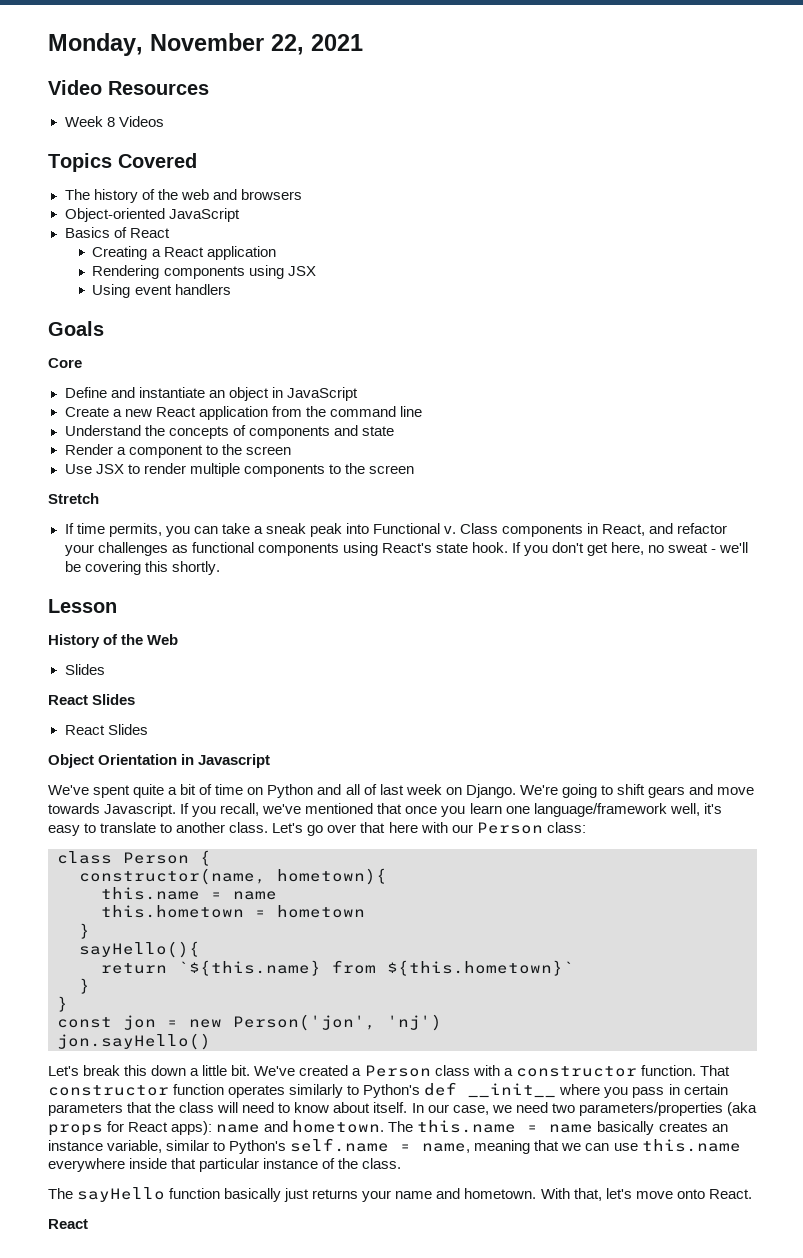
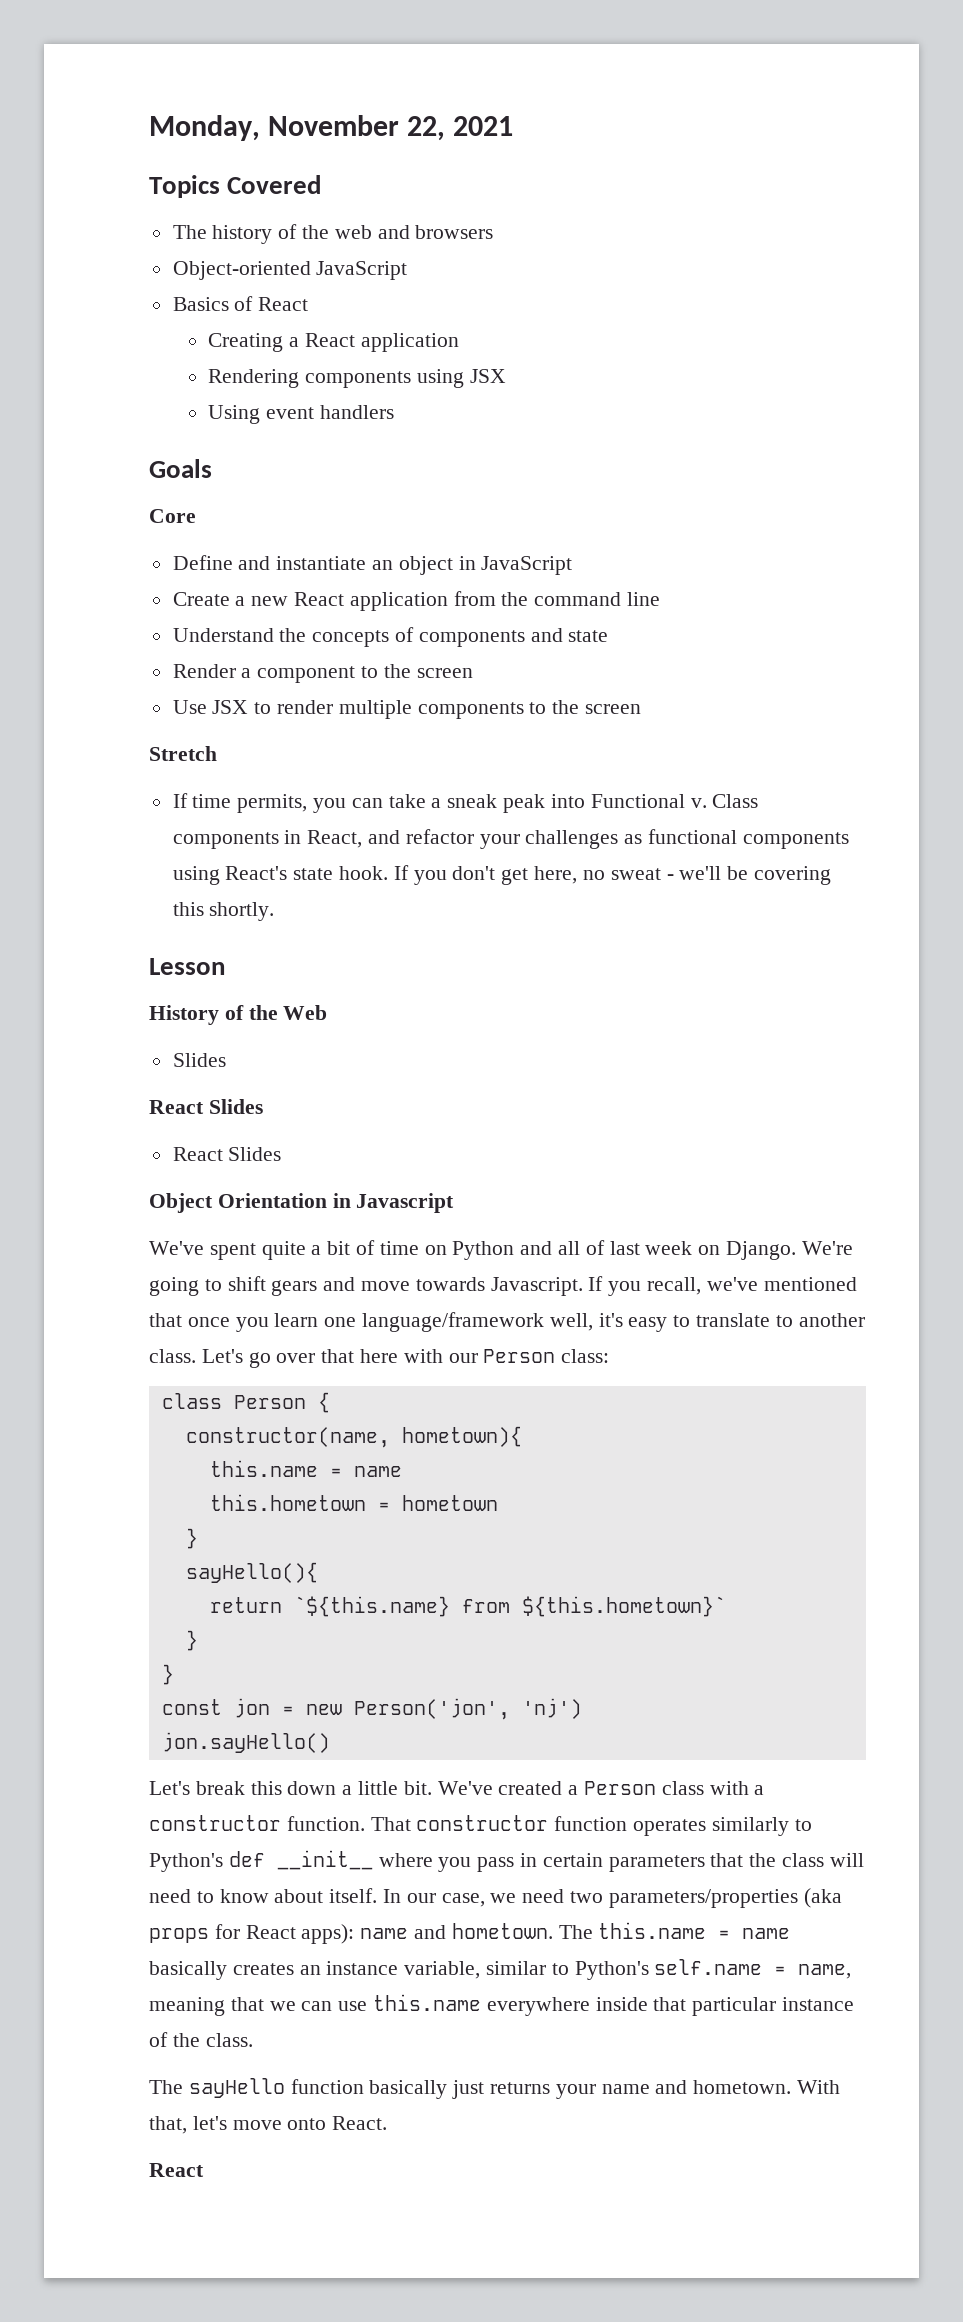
[48,80,209,95] [64,116,164,127] // Video Resources // Week 8 Videos -> (514, 126) none

